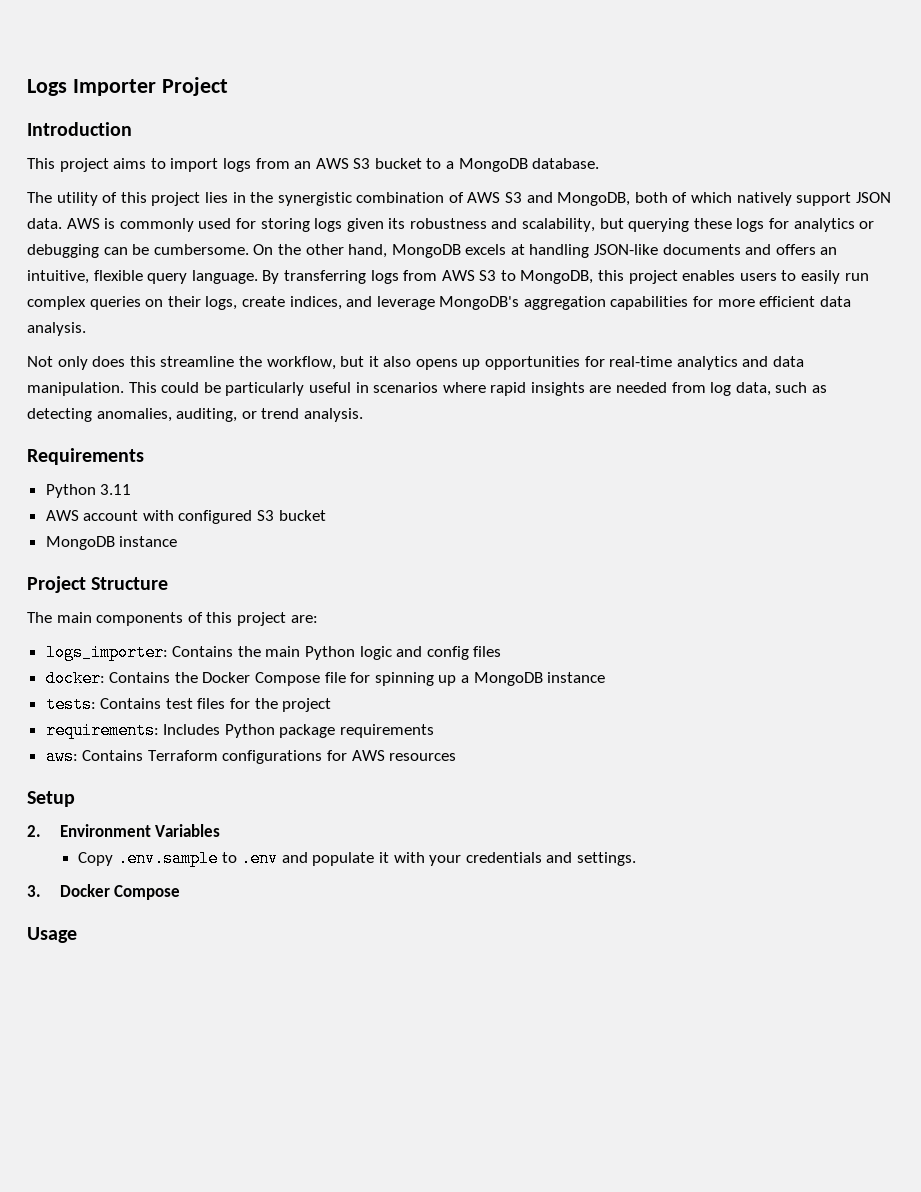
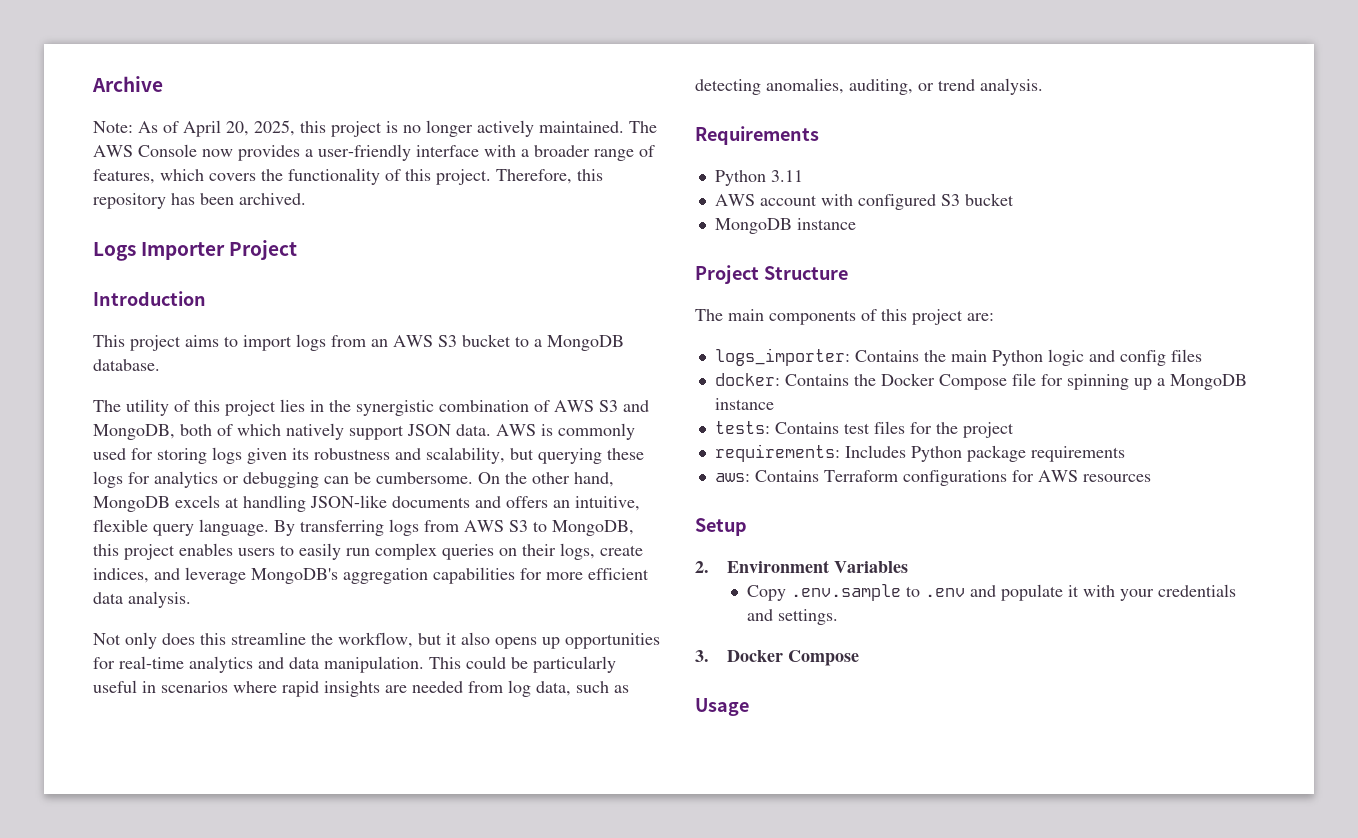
(27, 87) none -> [92,76,163,92] [93,120,657,137] [93,144,655,161] [93,168,603,185] [93,193,306,209] Archive // Note: As of April 20, 2025, this project is no longer actively maintained. The AWS Console now provides a user-friendly interface with a broader range of features, which covers the functionality of this project. Therefore, this repository has been archived. //

